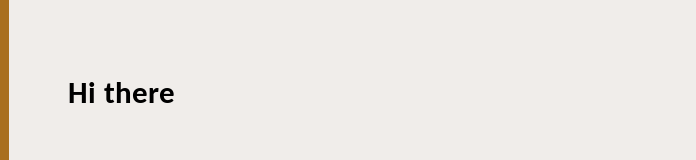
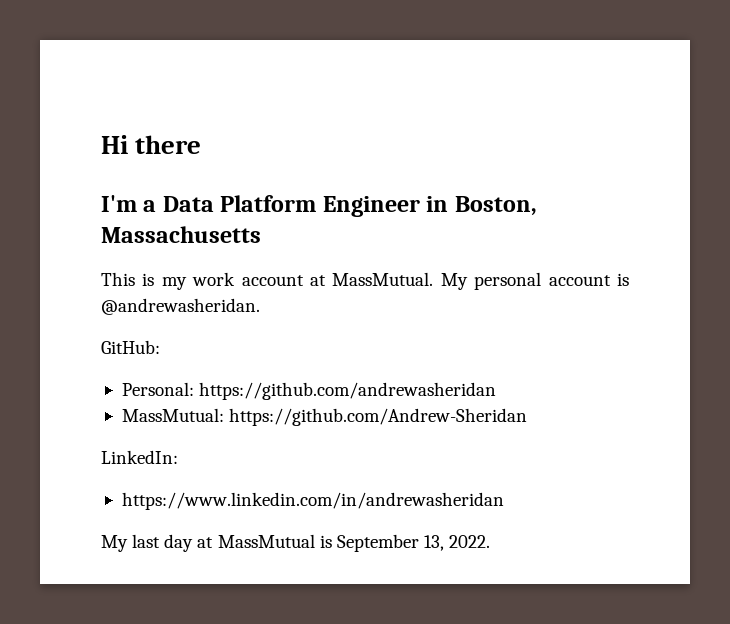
(176, 92) none -> [101,195,537,217] [101,226,261,243] [101,272,629,290] [101,298,260,315] [101,340,160,354] [121,382,497,400] [121,408,528,426] [101,450,178,464] [121,492,504,510] [101,534,491,552] // I'm a Data Platform Engineer in Boston, Massachusetts // This is my work account at MassMutual. My personal account is @andrewasheridan. // GitHub: // Personal: https://github.com/andrewasheridan // MassMutual: https://github.com/Andrew-Sheridan // LinkedIn: // https://www.linkedin.com/in/andrewasheridan // My last day at MassMutual is September 13, 2022.

